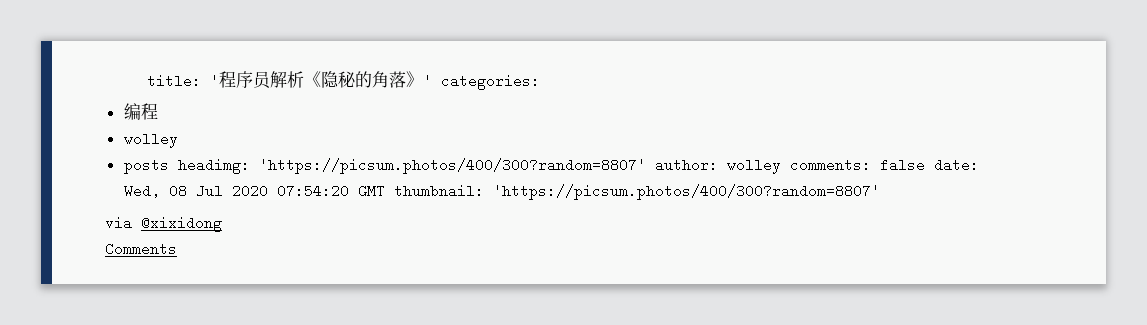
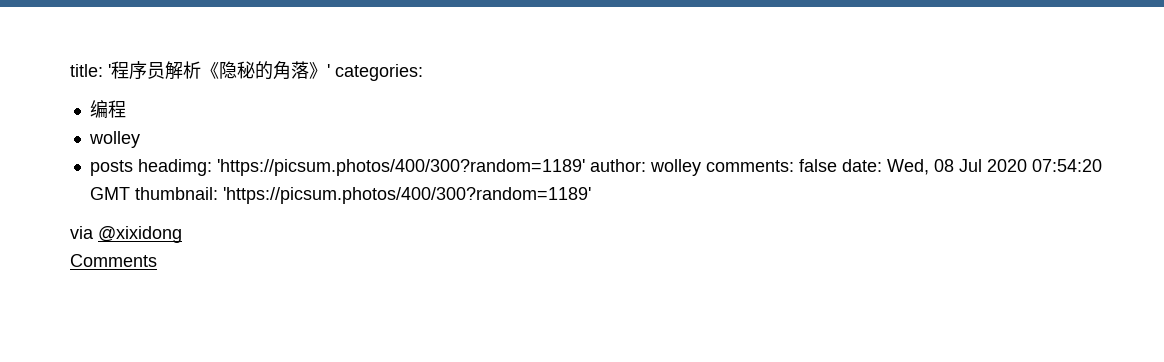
[258,158,646,174] 'https://picsum.photos/400/300?random=8807' -> [216,159,585,176] 'https://picsum.photos/400/300?random=1189'
[492,184,880,200] 'https://picsum.photos/400/300?random=8807' -> [222,187,591,204] 'https://picsum.photos/400/300?random=1189'

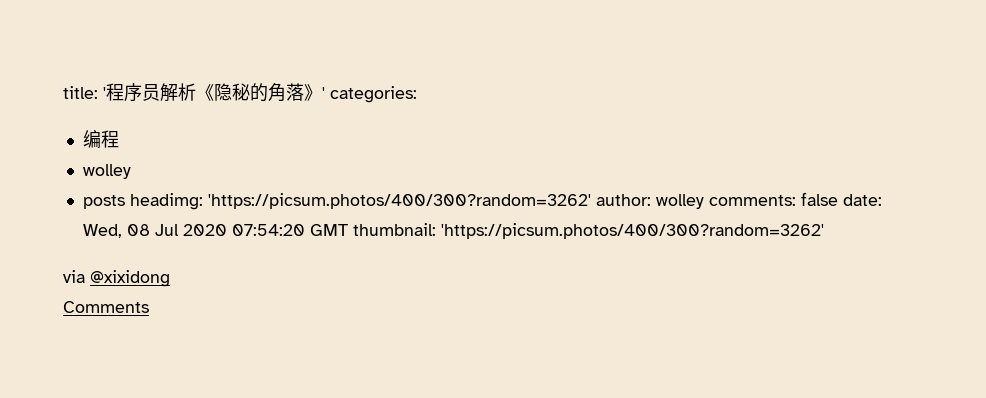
[216,159,585,176] 'https://picsum.photos/400/300?random=1189' -> [207,193,591,209] 'https://picsum.photos/400/300?random=3262'
[222,187,591,204] 'https://picsum.photos/400/300?random=1189' -> [440,223,824,239] 'https://picsum.photos/400/300?random=3262'

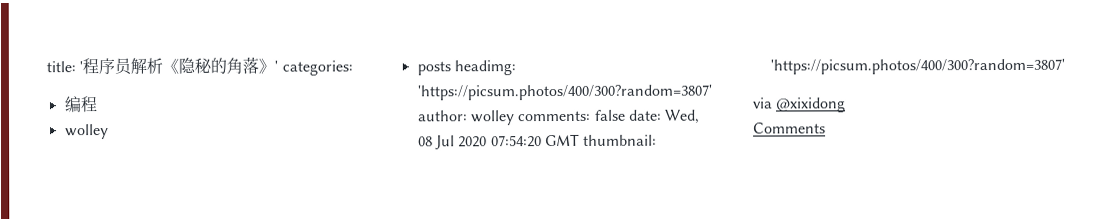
[207,193,591,209] 'https://picsum.photos/400/300?random=3262' -> [416,84,712,101] 'https://picsum.photos/400/300?random=3807'
[440,223,824,239] 'https://picsum.photos/400/300?random=3262' -> [769,58,1065,75] 'https://picsum.photos/400/300?random=3807'

